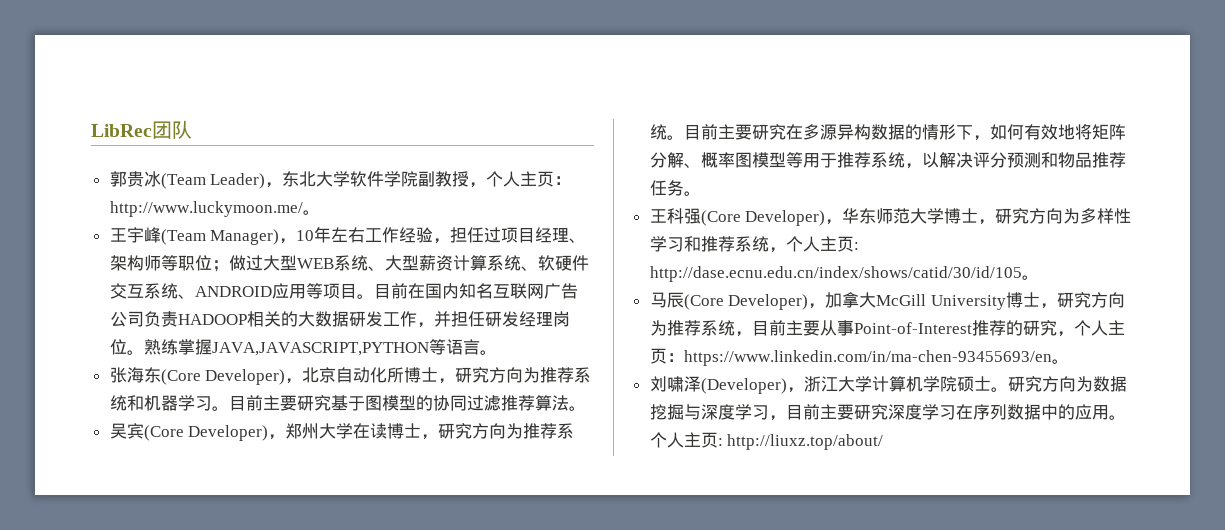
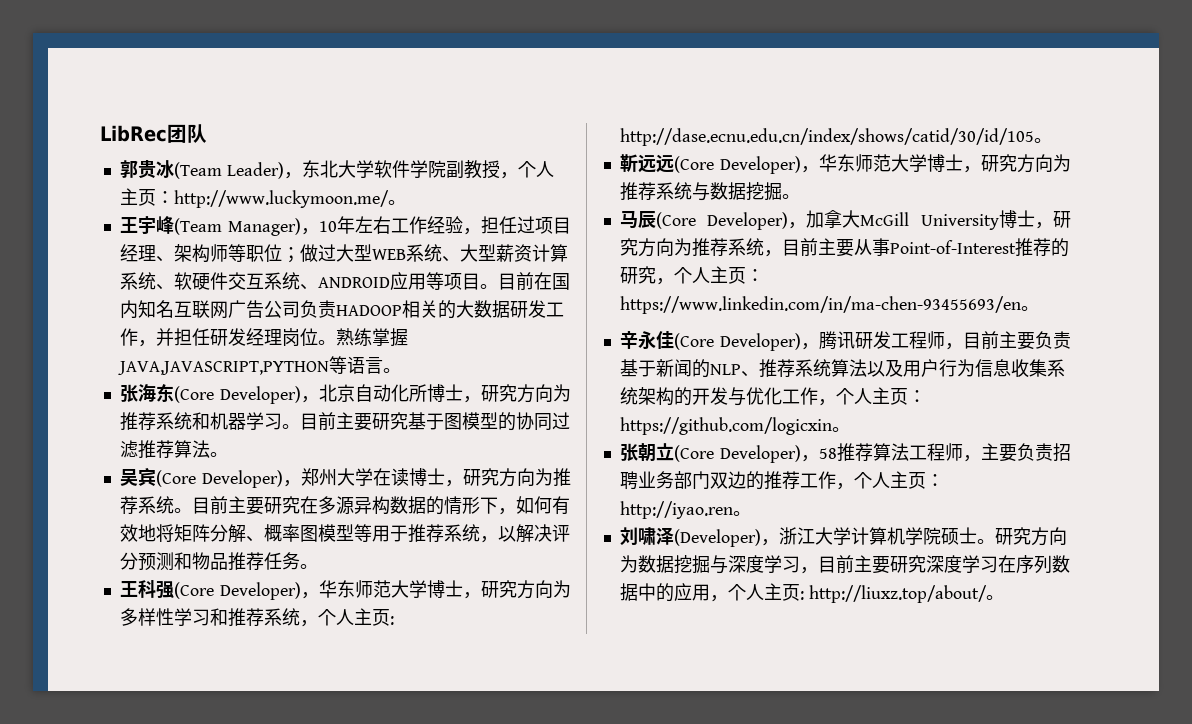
(1039, 277) none -> [619,154,1071,174] [619,182,800,201] // 靳远远(Core Developer)，华东师范大学博士，研究方向为推荐系统与数据挖掘。
(1069, 361) none -> [619,331,1071,351] [619,359,1065,378] [619,387,926,406] [619,417,850,435] [619,443,1071,463] [619,471,944,490] [619,501,751,519] // 辛永佳(Core Developer)，腾讯研发工程师，目前主要负责基于新闻的NLP、推荐系统算法以及用户行为信息收集系统架构的开发与优化工作，个人主页：https://github.com/logicxin。 // 张朝立(Core Developer)，58推荐算法工程师，主要负责招聘业务部门双边的推荐工作，个人主页：http://iyao.ren。
[1108,415,1126,420] 。 -> [709,595,728,602] ，
(884, 442) none -> [985,595,1004,600] 。

